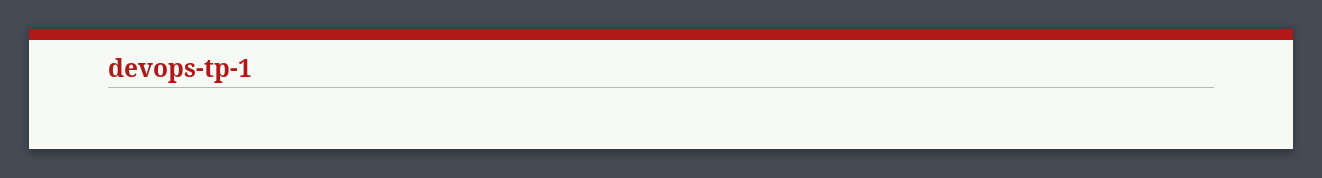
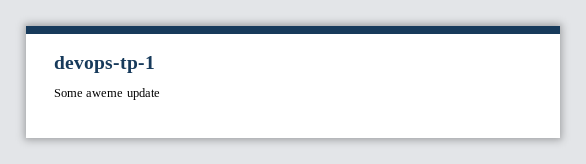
(252, 70) none -> [54,88,160,100] // Some aweme update

